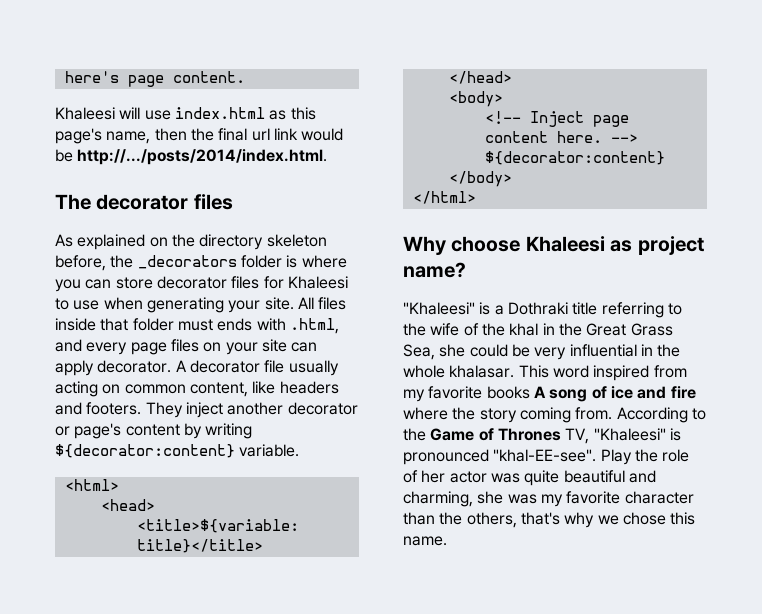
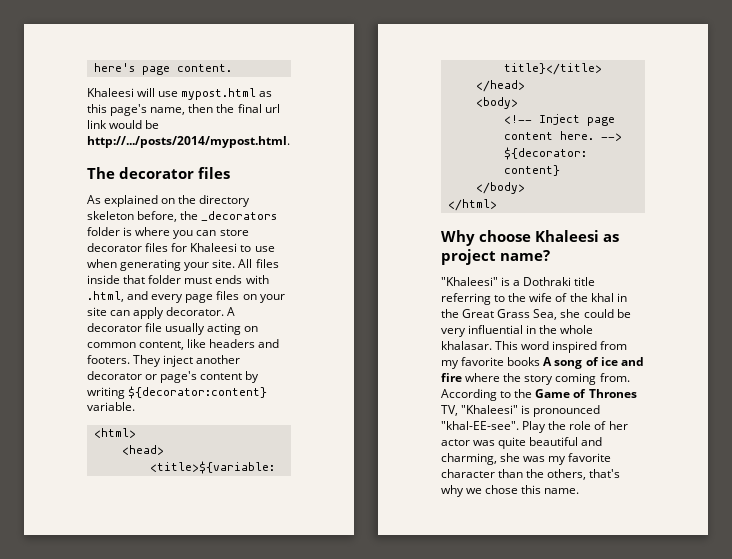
[174,107,265,119] index.html -> [181,88,257,100] mypost.html
[77,149,328,165] http://.../posts/2014/index.html. -> [87,136,290,148] http://.../posts/2014/mypost.html.

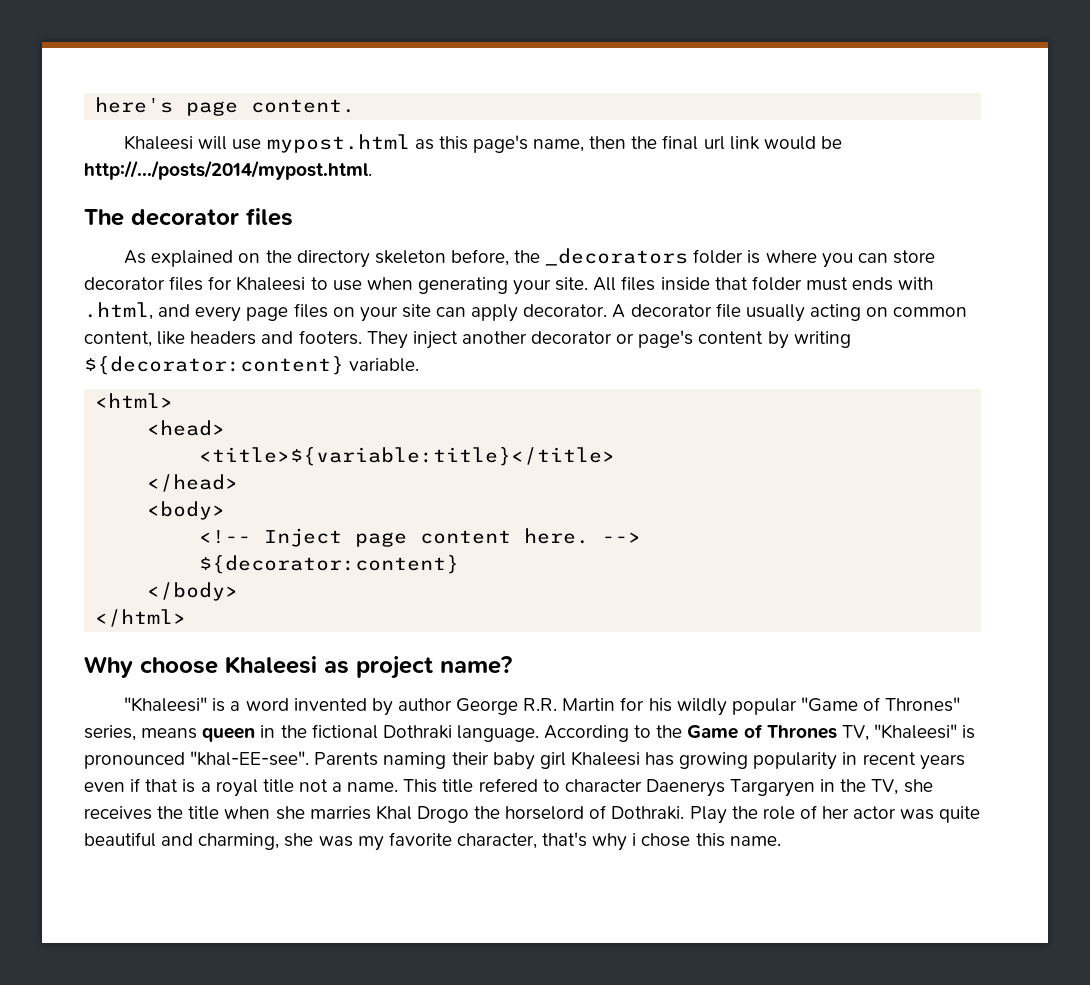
[523,277,596,286] [441,293,627,305] [441,309,631,320] [441,325,594,337] [441,341,628,353] [441,357,644,369] [441,373,630,385] Dothraki title referring to the wife of the khal in the Great Grass Sea, she could be very influential in the whole khalasar. This word inspired from my favorite books A song of ice and fire where the story coming from. -> [245,697,961,716] [84,724,539,742] word invented by author George R.R. Martin for his wildly popular "Game of Thrones" series, means queen in the fictional Dothraki language.
(519, 425) none -> [314,751,965,770] [84,778,933,797] [84,805,685,823] Parents naming their baby girl Khaleesi has growing popularity in recent years even if that is a royal title not a name. This title refered to character Daenerys Targaryen in the TV, she receives the title when she marries Khal Drogo the horselord of Dothraki.
[441,469,587,480] character than the others, -> [456,833,537,849] character,
[466,488,483,494] we -> [632,833,637,846] i

